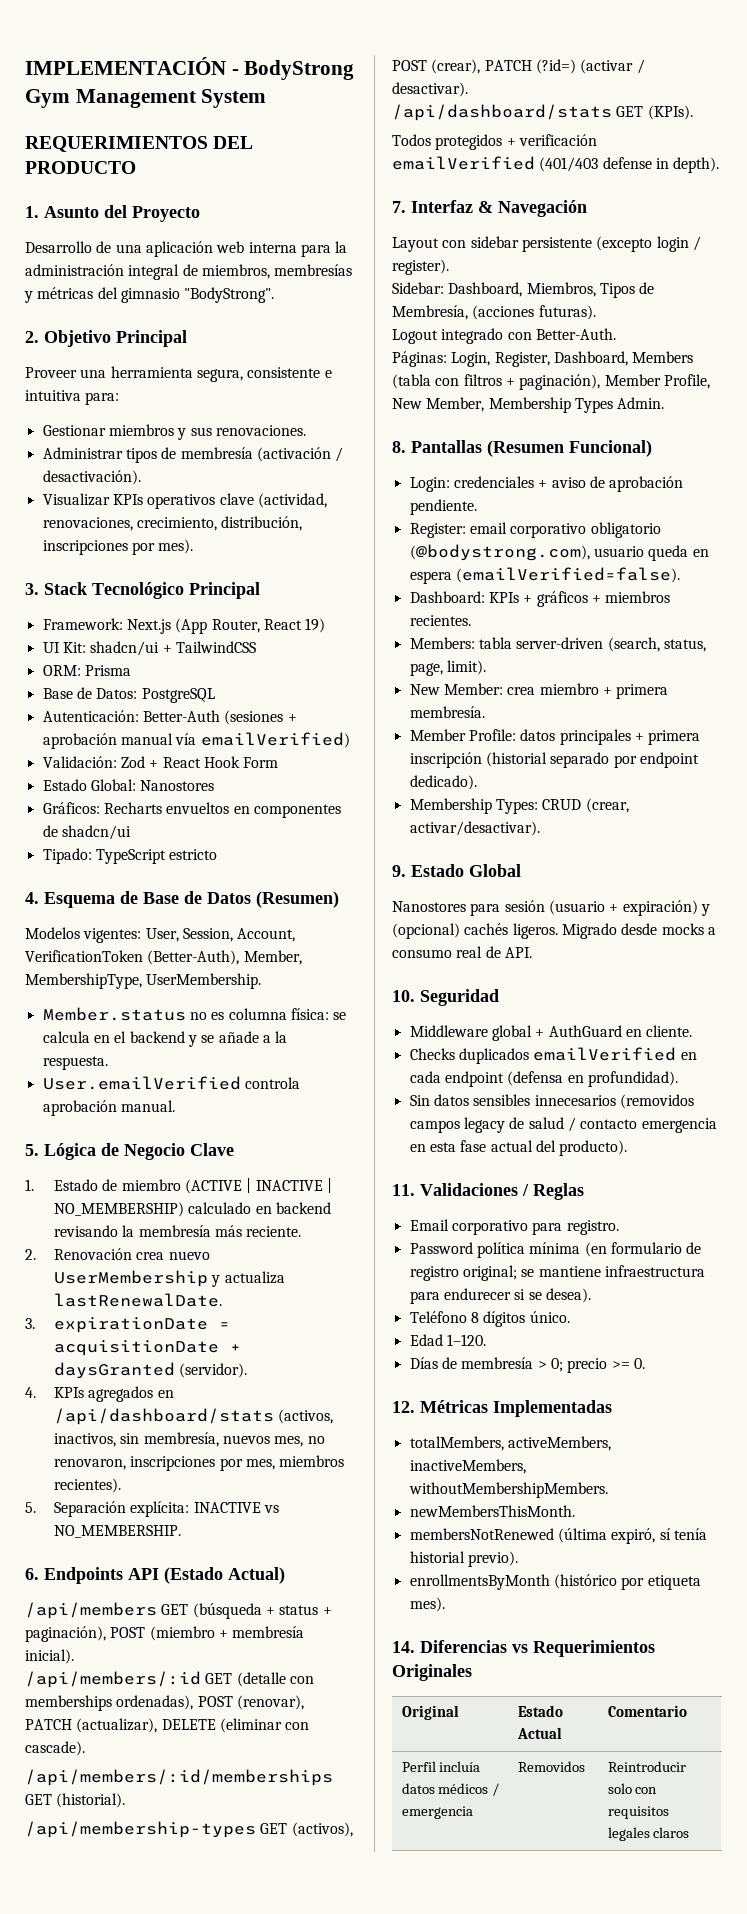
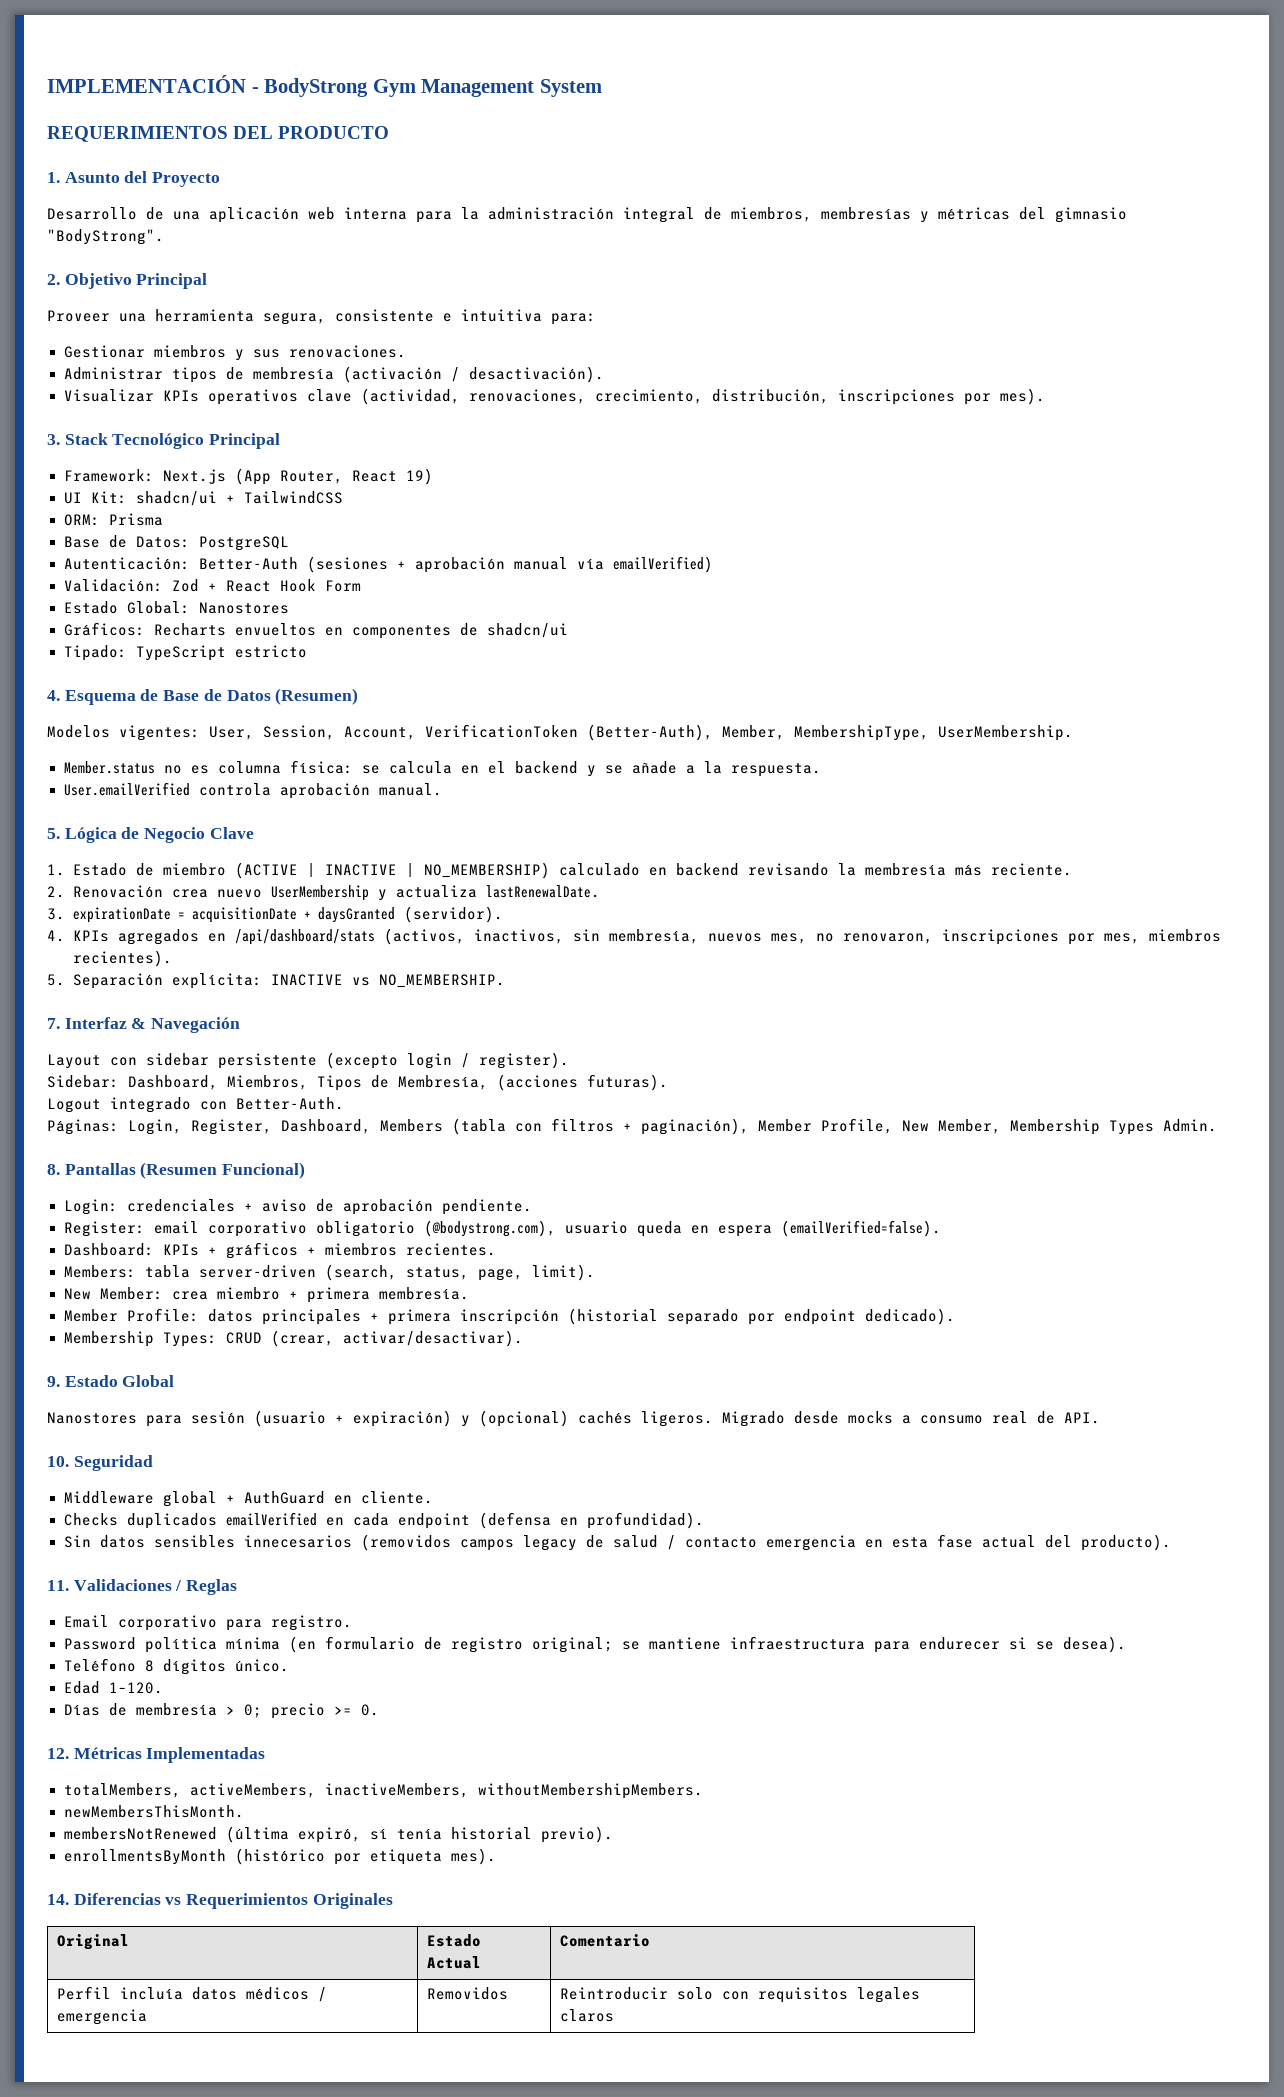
[25,1567,285,1584] [25,1602,332,1619] [25,1626,305,1642] [25,1649,74,1664] [25,1671,314,1688] [25,1695,304,1711] [25,1718,310,1733] [25,1741,85,1756] [25,1769,333,1786] [25,1793,126,1808] [25,1821,353,1838] [392,59,645,74] [392,82,468,97] [392,104,693,121] [392,134,597,150] [392,156,720,173] // 6. Endpoints API (Estado Actual) // /api/members GET (búsqueda + status + paginación), POST (miembro + membresía inicial). // /api/members/:id GET (detalle con memberships ordenadas), POST (renovar), PATCH (actualizar), DELETE (eliminar con cascade). // /api/members/:id/memberships GET (historial). // /api/membership-types GET (activos), POST (crear), PATCH (?id=) (activar / desactivar). // /api/dashboard/stats GET (KPIs). // Todos protegidos + verificación emailVerified (401/403 defense in depth). -> (505, 981) none

